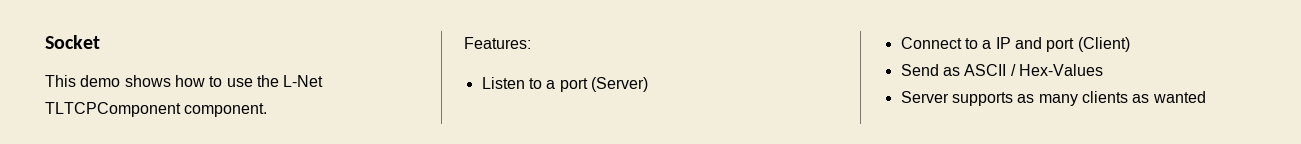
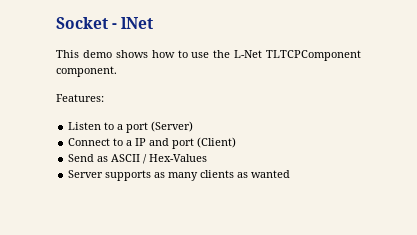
(100, 42) none -> [112,17,154,29] - lNet

